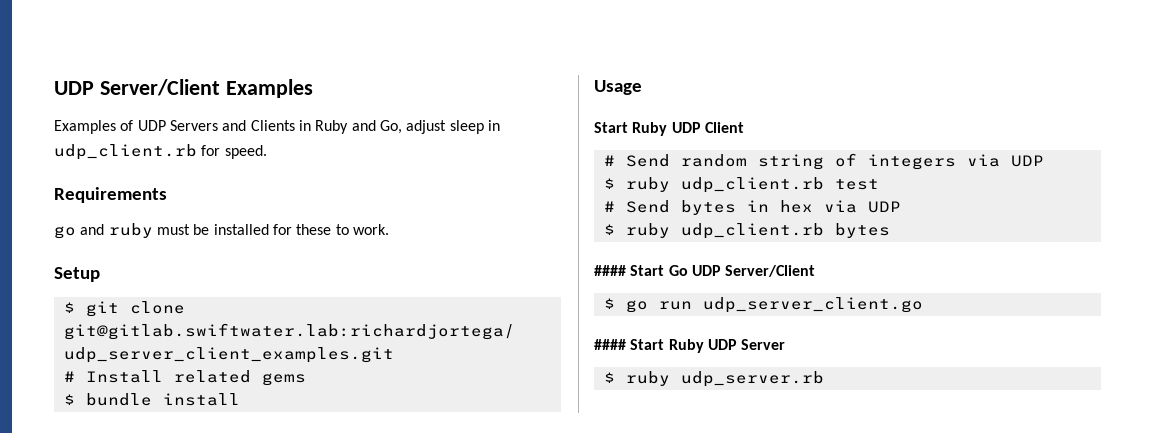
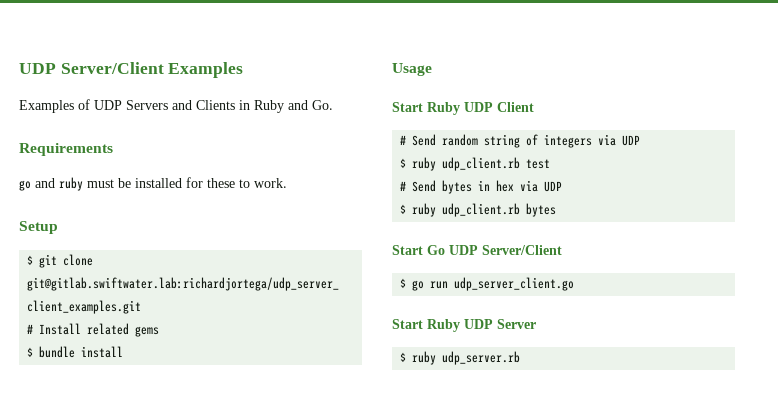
[379,120,500,134] [54,144,267,160] Go, adjust sleep in udp_client.rb for speed. -> [312,100,333,110] Go.
[594,265,626,276] #### -> (557, 210) none
[594,339,626,350] #### -> (575, 284) none

